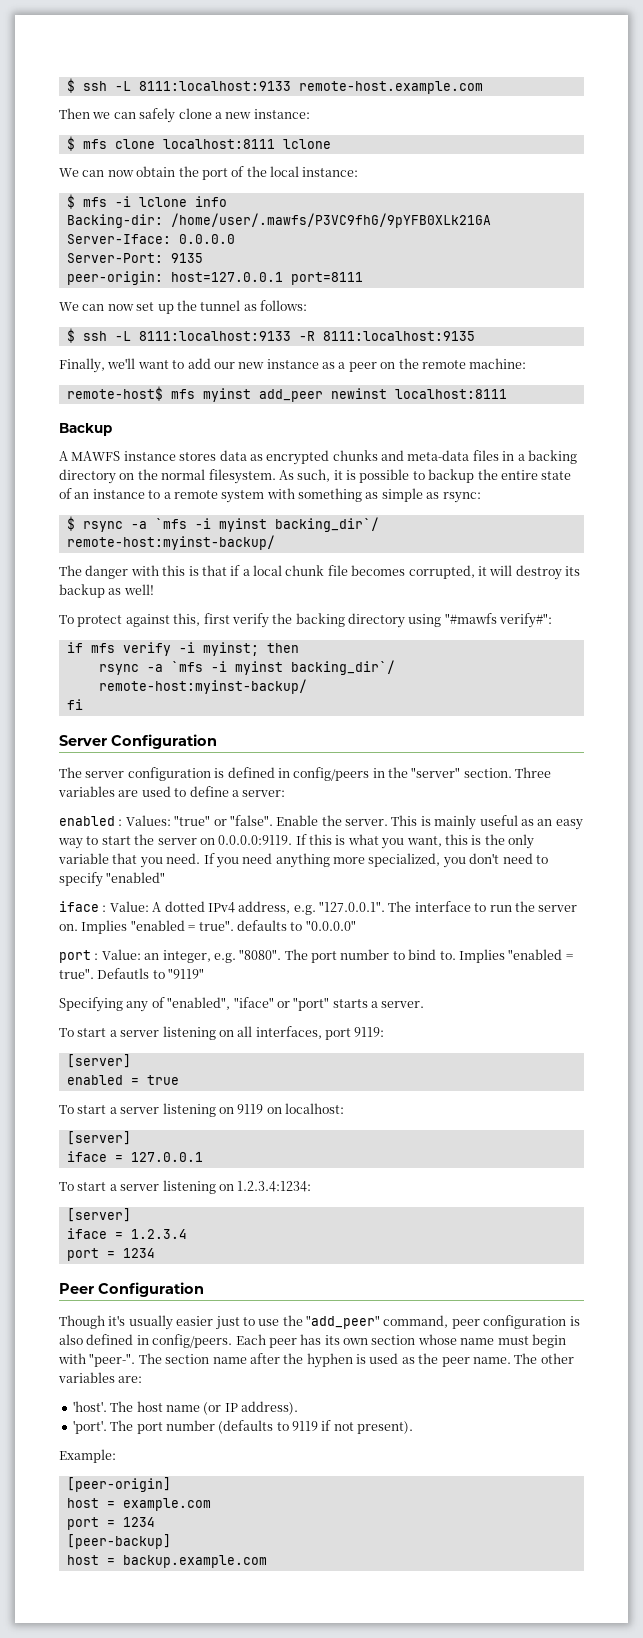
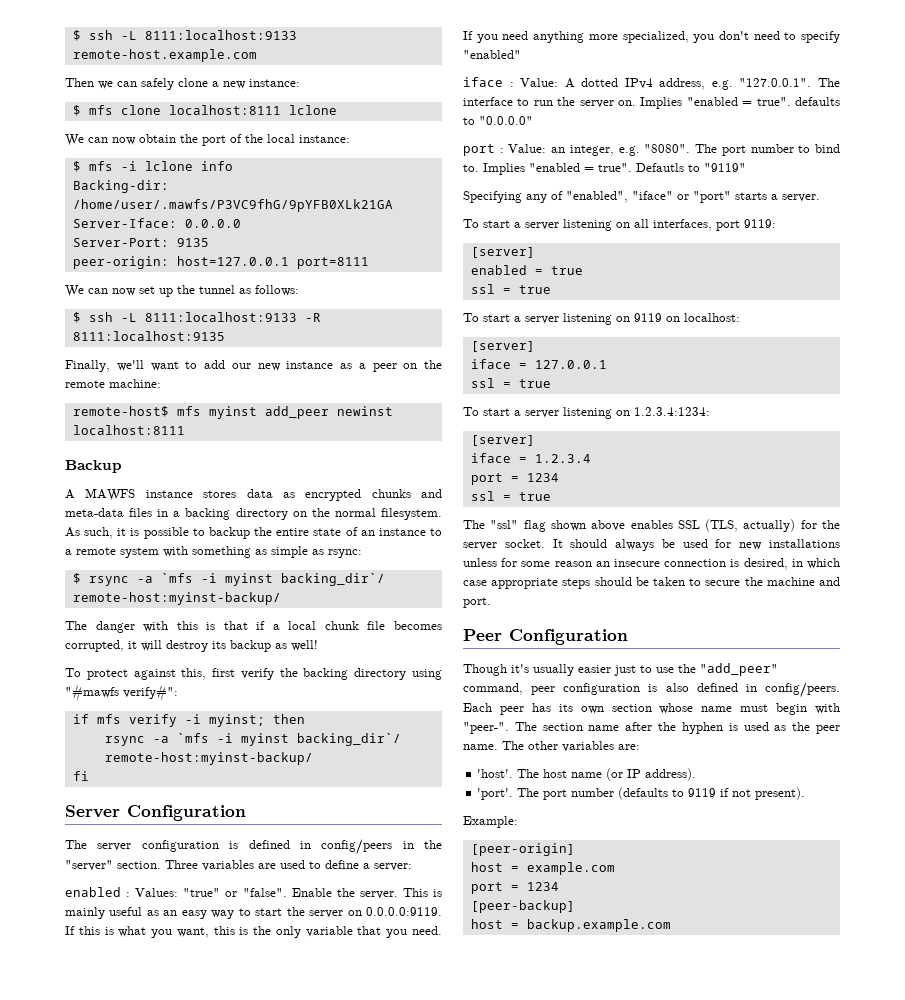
(179, 1080) none -> [470,284,551,294] // ssl = true
(203, 1157) none -> [470,378,551,388] // ssl = true
(155, 1253) none -> [470,491,551,501] [463,519,840,532] [463,539,840,551] [463,558,840,570] [463,577,840,589] [463,597,491,608] // ssl = true // The "ssl" flag shown above enables SSL (TLS, actually) for the server socket. It should always be used for new installations unless for some reason an insecure connection is desired, in which case appropriate steps should be taken to secure the machine and port.

